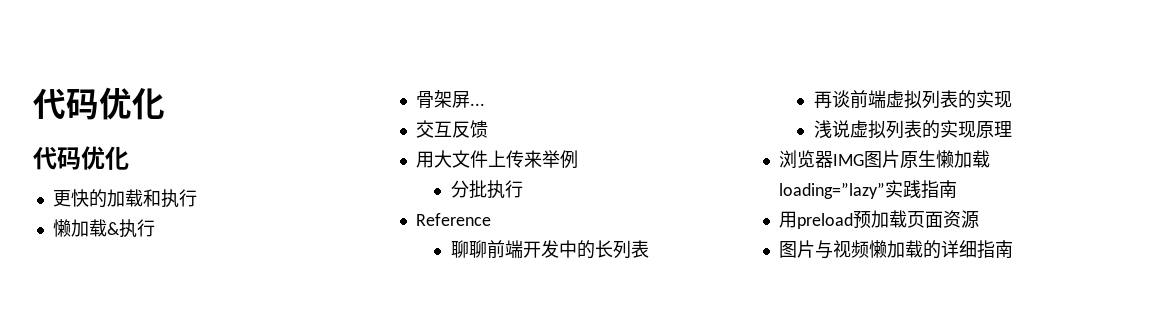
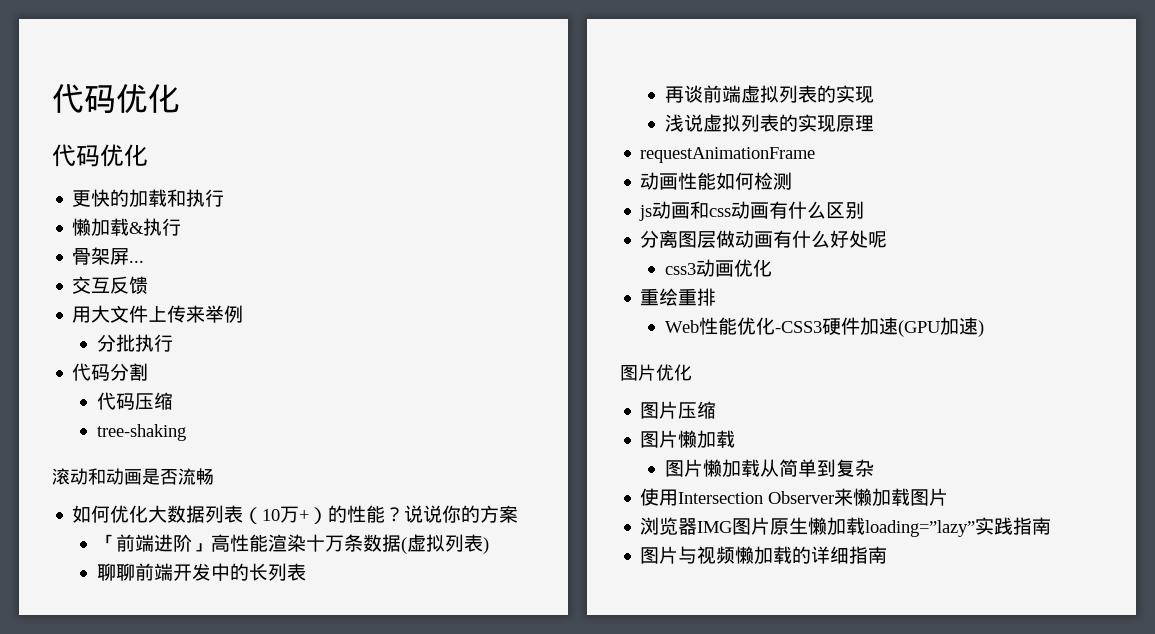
[415,213,491,226] Reference -> [72,363,149,381] [96,392,173,410] [96,424,186,441] [52,468,214,485] [72,505,519,524] [96,534,489,554] 代码分割 // 代码压缩 // tree-shaking // 滚动和动画是否流畅 // 如何优化大数据列表（10万+）的性能？说说你的方案 // 「前端进阶」高性能渲染十万条数据(虚拟列表)
(1012, 129) none -> [640,147,816,163] [640,172,793,190] [639,201,865,221] [640,230,888,248] [664,259,772,277] [640,288,717,306] [664,317,984,337] [620,364,692,381] [640,401,717,419] [640,430,736,448] [664,459,874,477] [640,488,949,506] // requestAnimationFrame // 动画性能如何检测 // js动画和css动画有什么区别 // 分离图层做动画有什么好处呢 // css3动画优化 // 重绘重排 // Web性能优化-CSS3硬件加速(GPU加速) // 图片优化 // 图片压缩 // 图片懒加载 // 图片懒加载从简单到复杂 // 使用Intersection Observer来懒加载图片
[778,210,979,229] // 用preload预加载页面资源 -> (1052, 526) none

